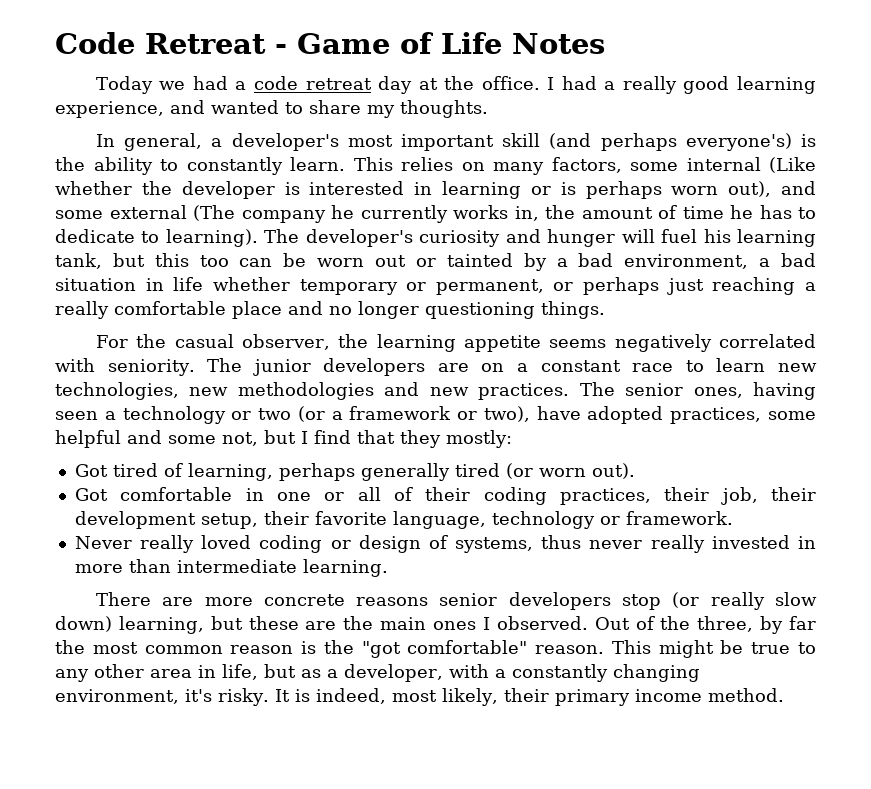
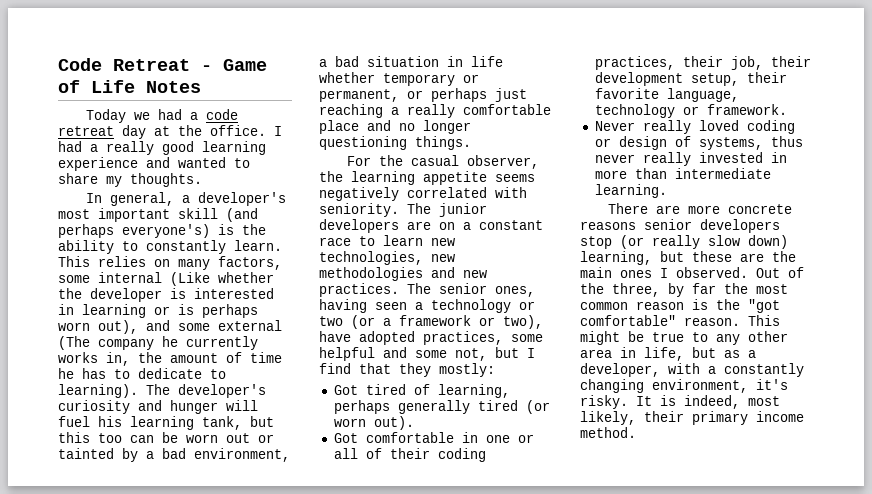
[55,101,164,118] experience, -> [58,157,138,171] experience

